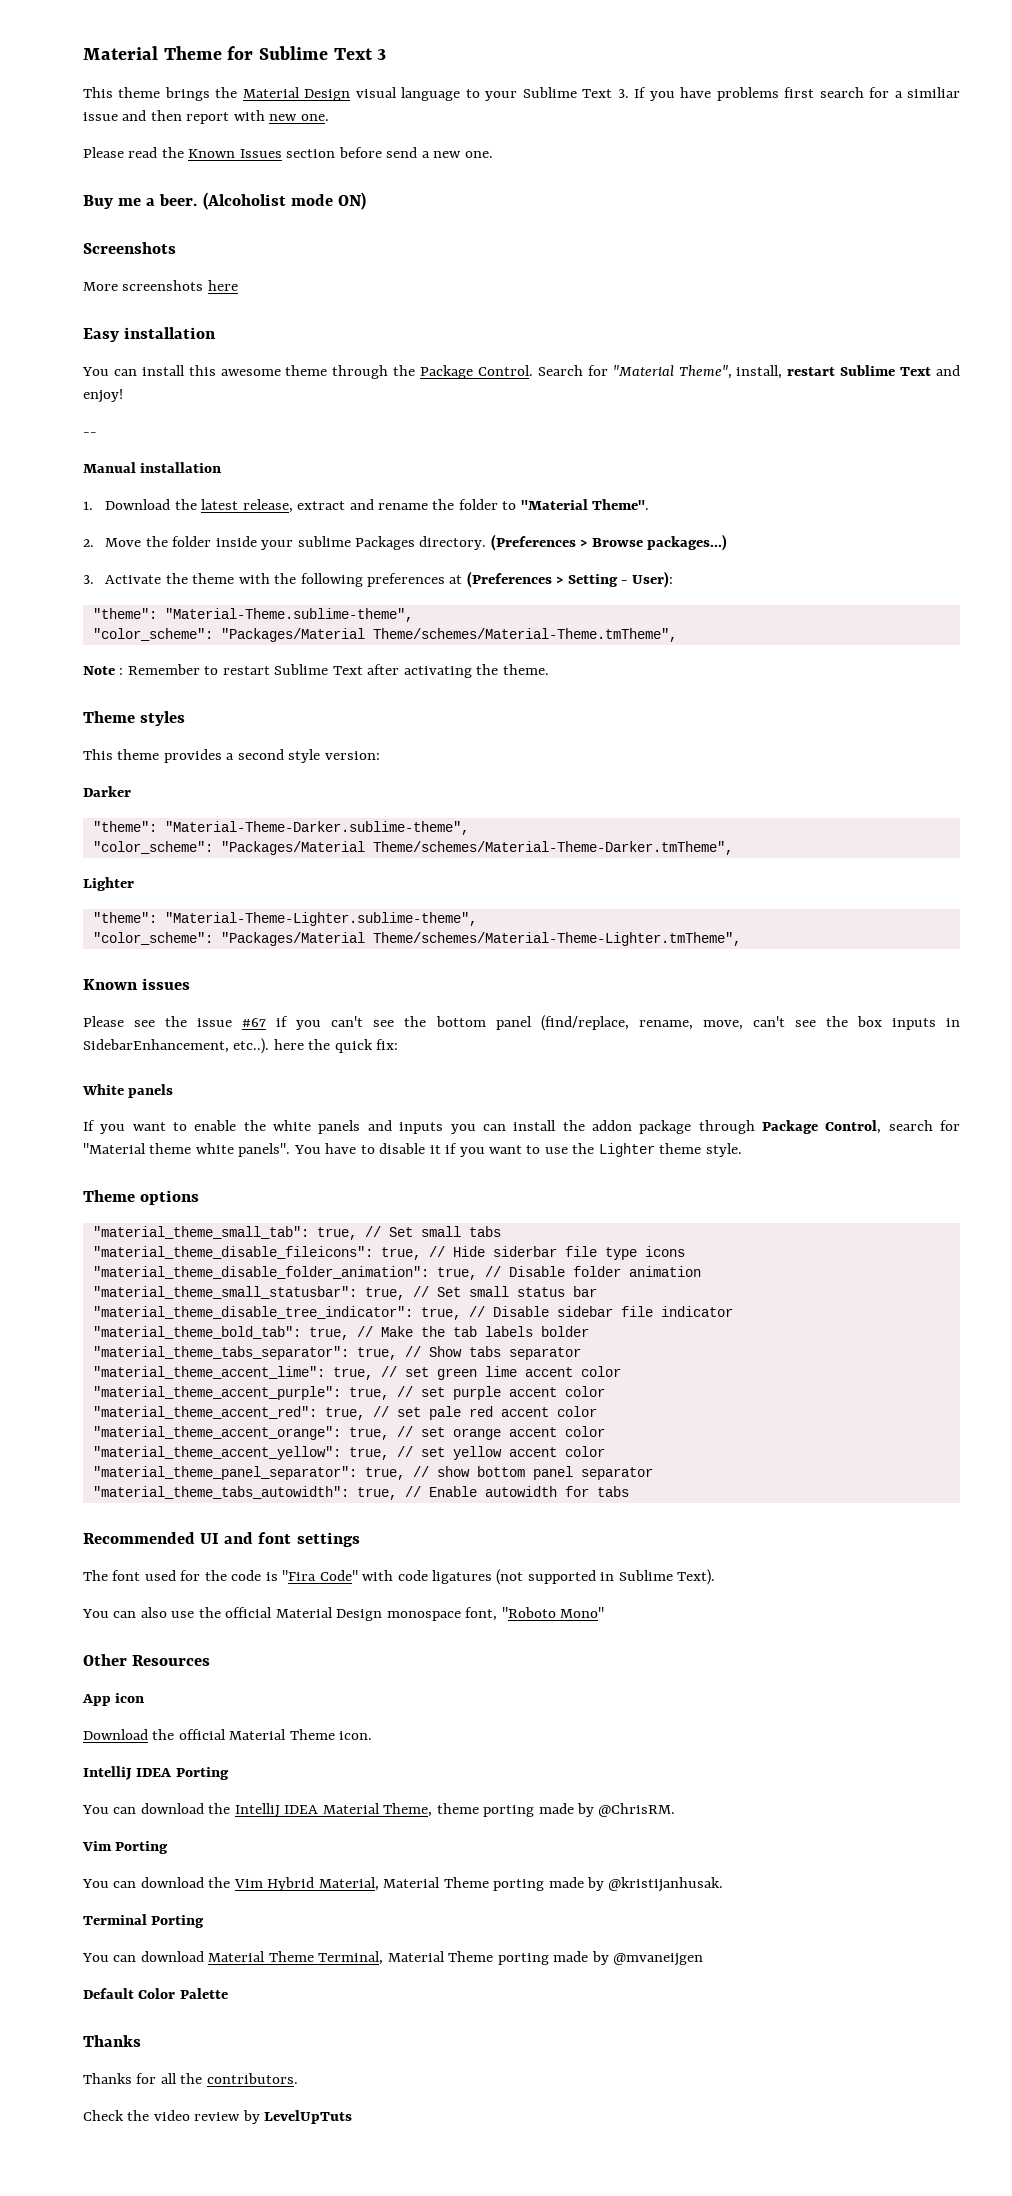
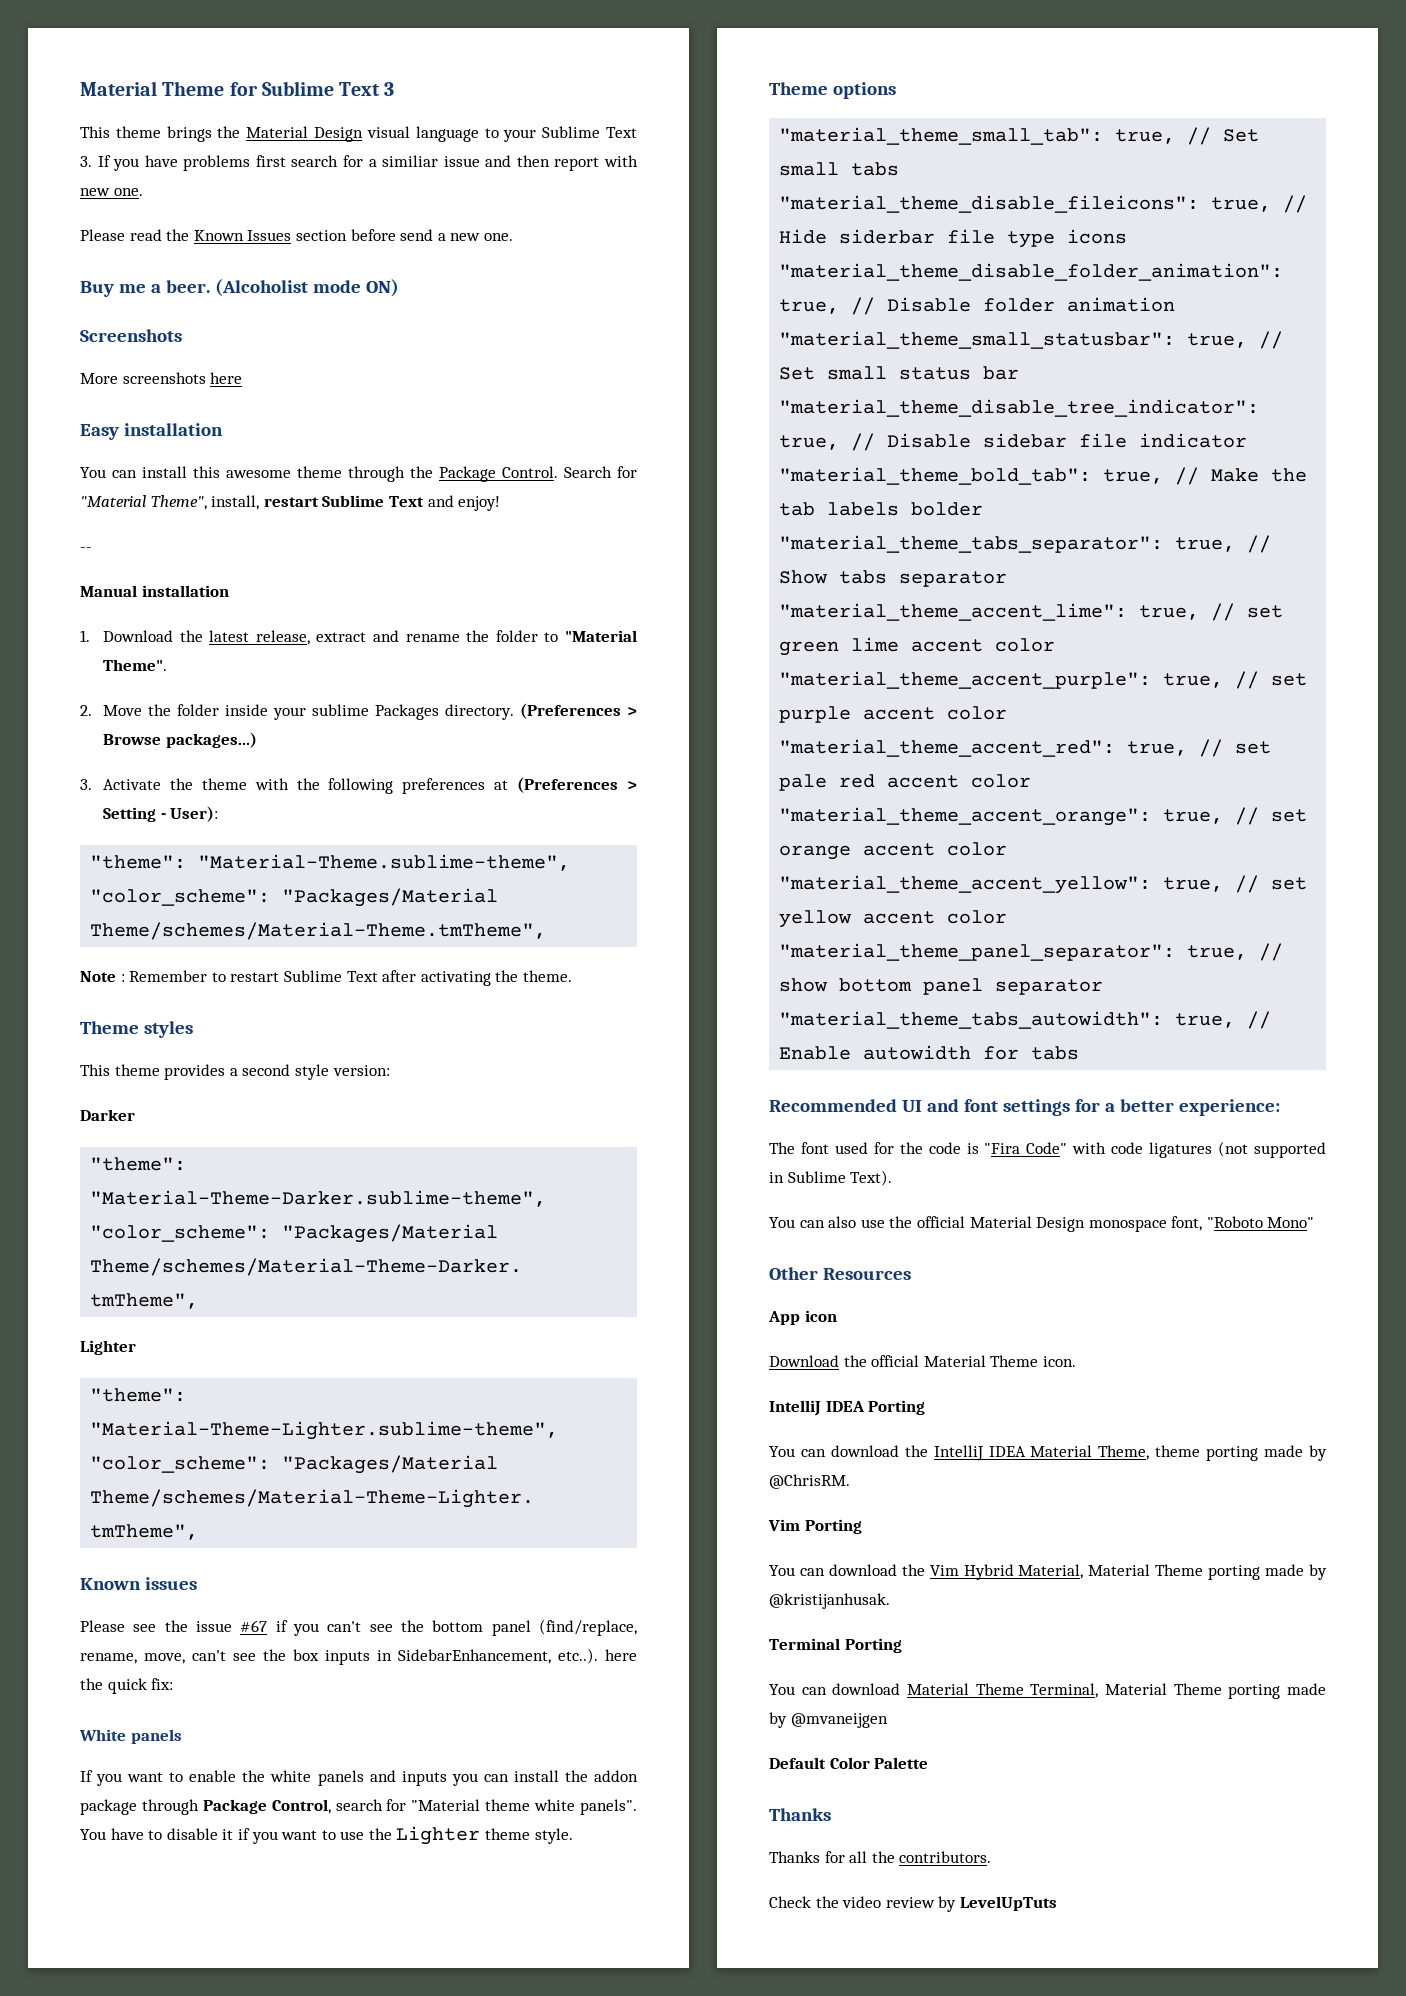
(360, 1539) none -> [1074,1099,1280,1116] for a better experience:

